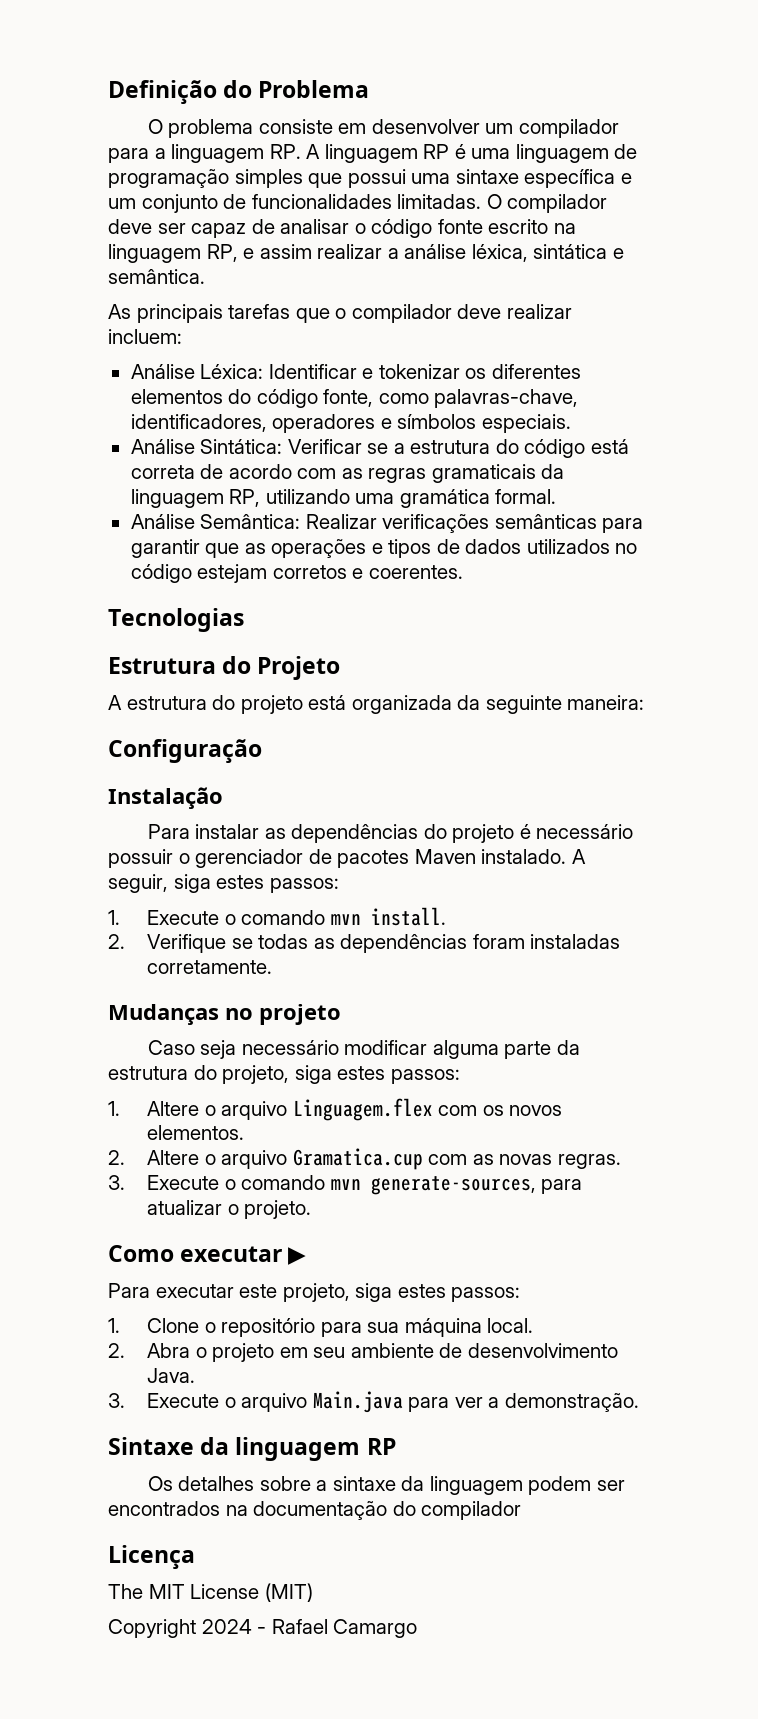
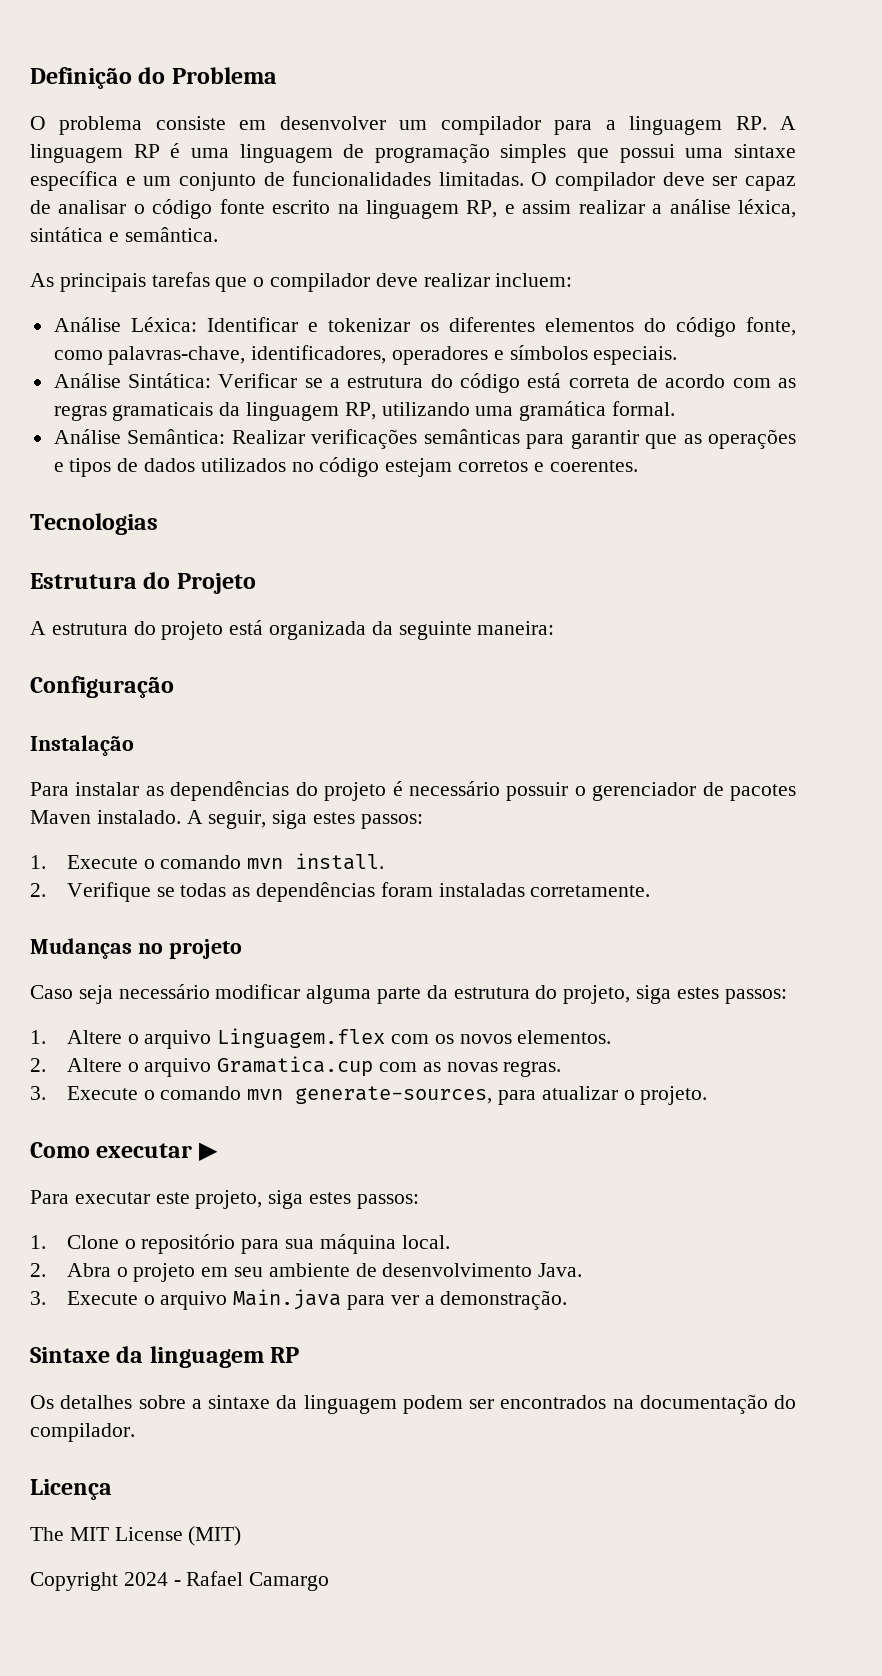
[421,1501,522,1520] compilador -> [30,1423,135,1442] compilador.

